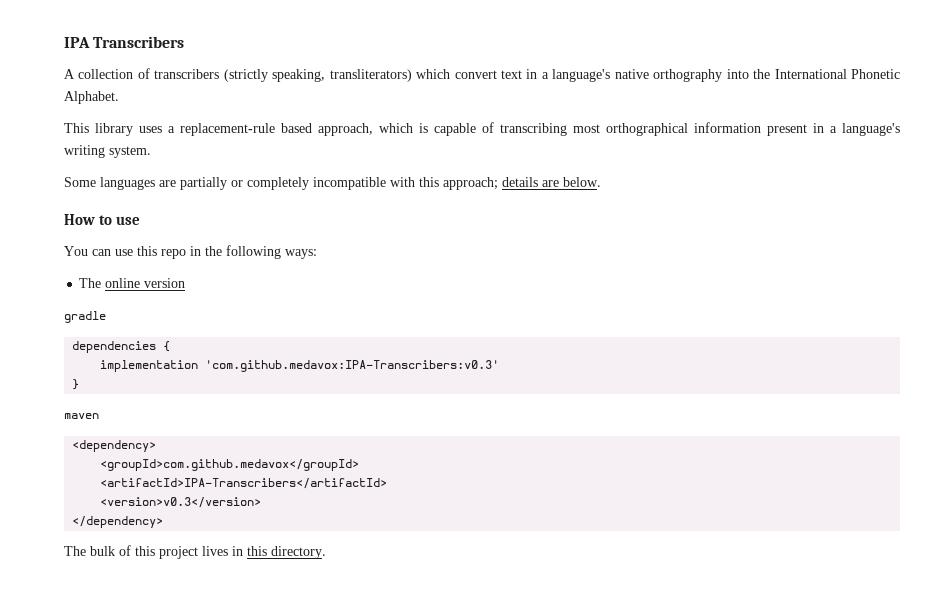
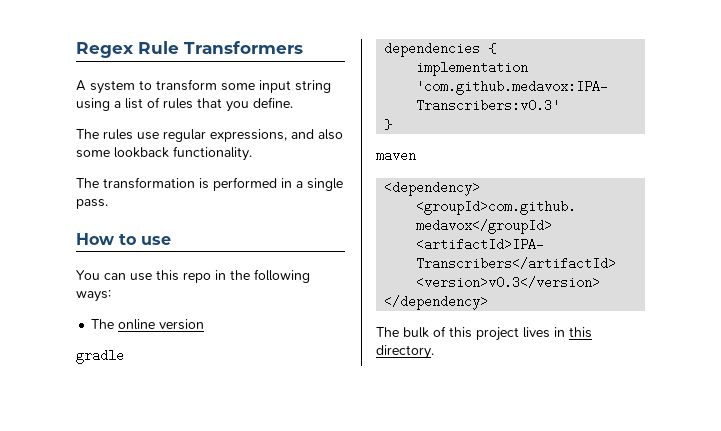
[64,36,185,48] [64,68,901,82] [64,91,119,104] [64,122,900,136] [64,145,151,158] [64,177,601,190] IPA Transcribers // A collection of transcribers (strictly speaking, transliterators) which convert text in a language's native orthography into the International Phonetic Alphabet. // This library uses a replacement-rule based approach, which is capable of transcribing most orthographical information present in a language's writing system. // Some languages are partially or completely incompatible with this approach; details are below. -> [76,41,303,58] [76,79,331,94] [76,97,293,112] [76,129,343,142] [76,146,252,161] [76,177,343,191] [76,199,108,209] Regex Rule Transformers // A system to transform some input string using a list of rules that you define. // The rules use regular expressions, and also some lookback functionality. // The transformation is performed in a single pass.

